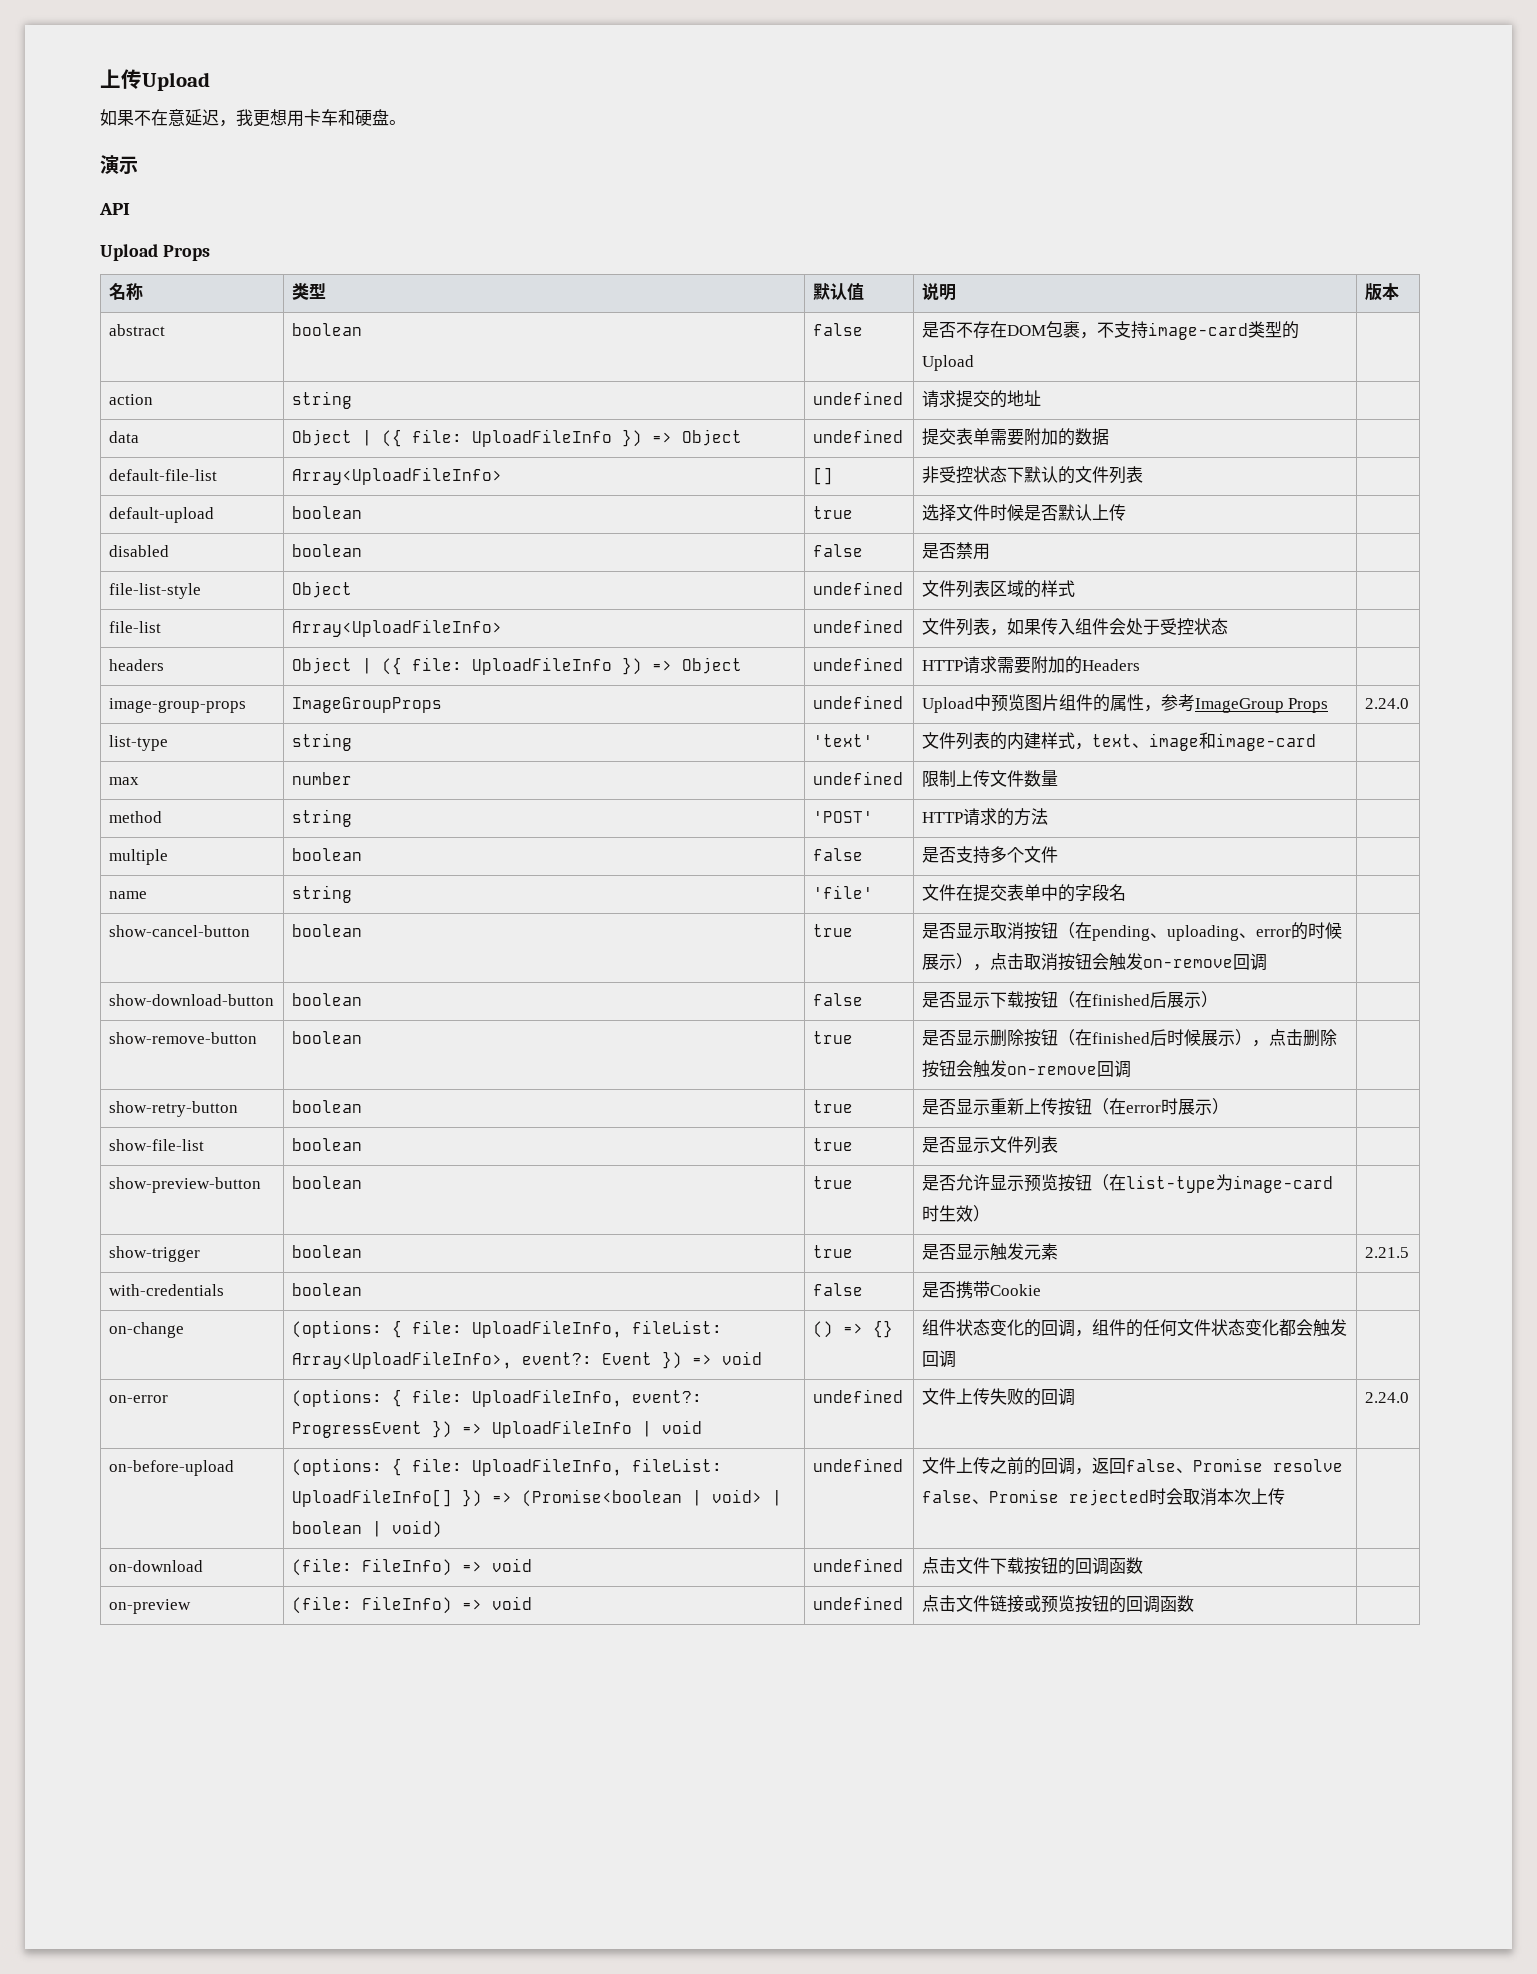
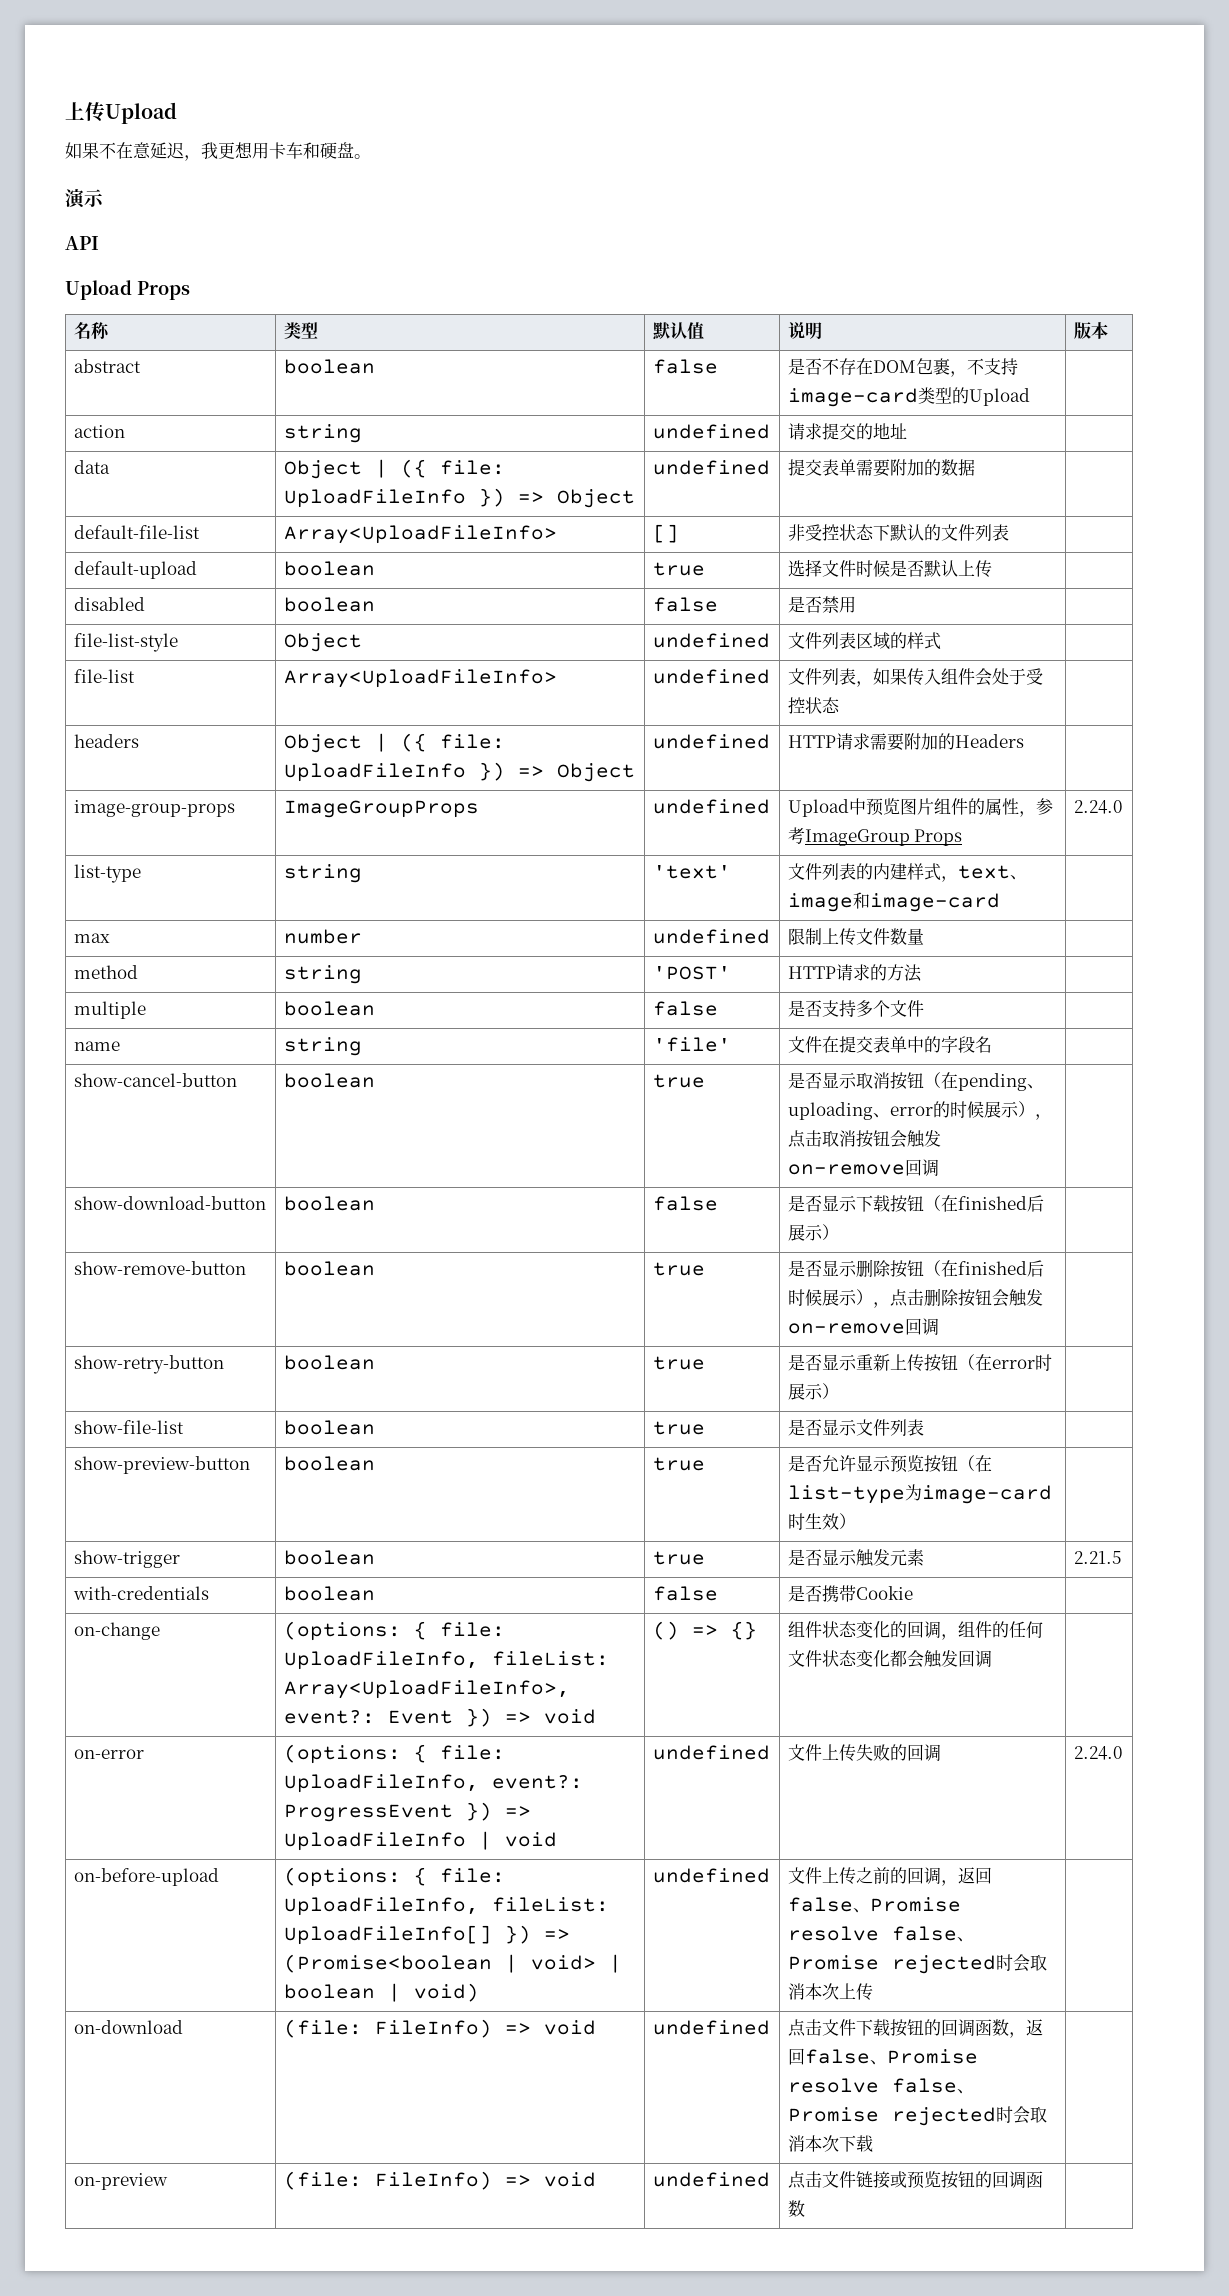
(1143, 1565) none -> [1008,2019,1043,2038] [787,2048,978,2065] [787,2078,974,2094] [787,2106,1047,2126] [787,2135,873,2152] ，返回false、Promise resolve false、Promise rejected时会取消本次下载

